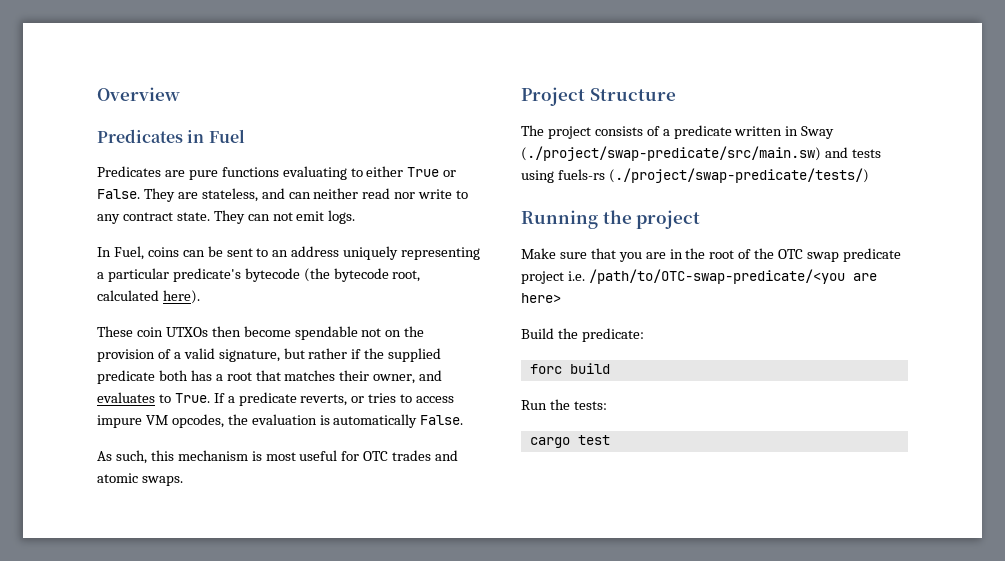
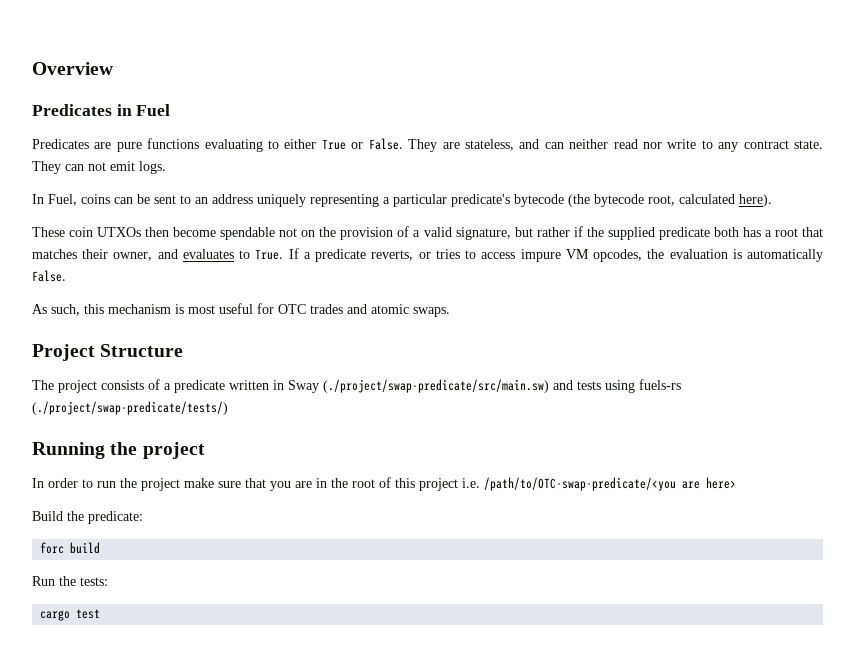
[521,248,556,259] Make -> [32,478,214,491] In order to run the project make
[754,248,901,262] the OTC swap predicate -> [395,478,415,488] this

